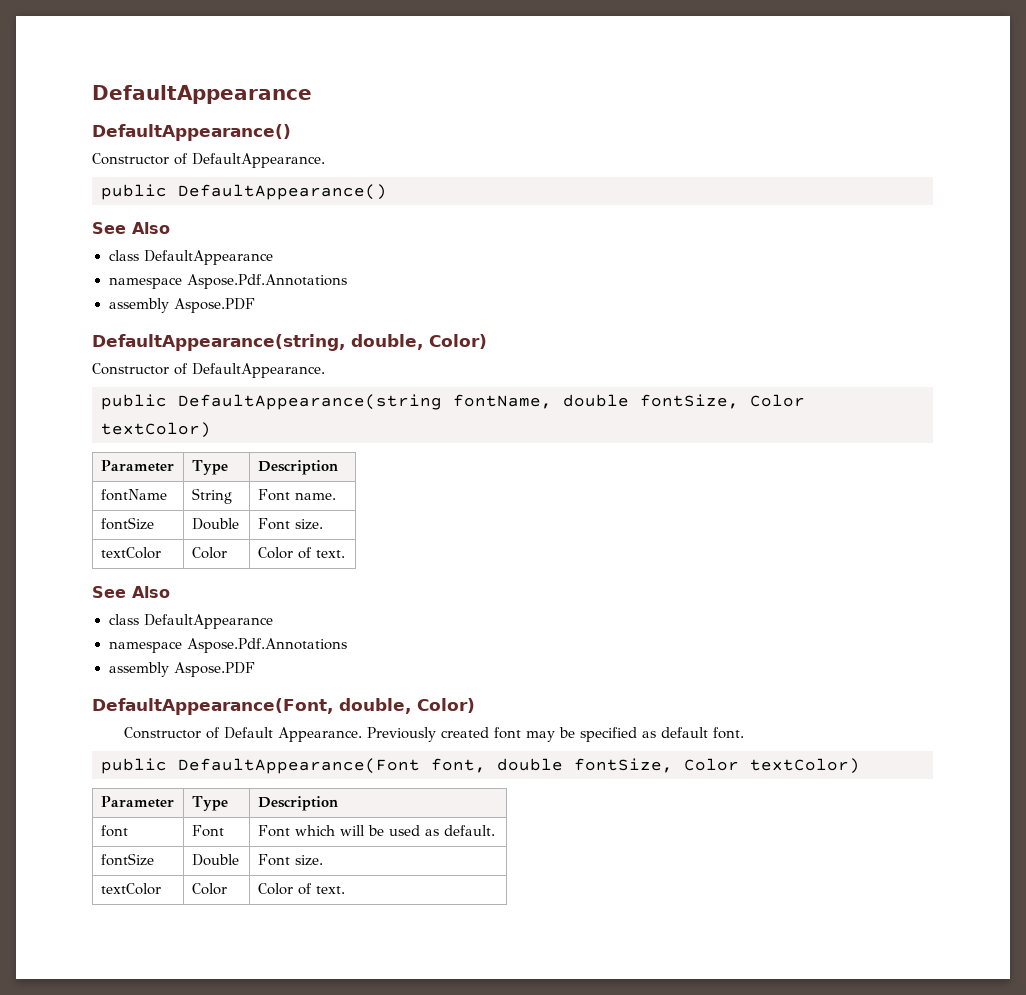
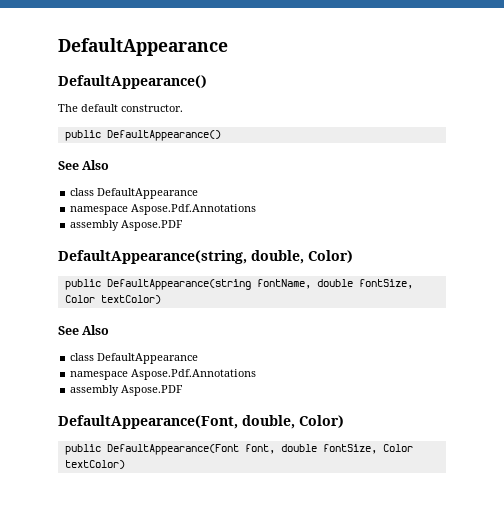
[92,153,325,168] Constructor of DefaultAppearance. -> [58,104,183,112] The default constructor.
[92,363,325,378] // Constructor of DefaultAppearance. -> (353, 256) none
[100,460,174,472] [191,460,228,475] [257,460,338,475] [100,489,167,501] [191,488,232,504] [257,489,336,501] [100,517,154,530] [191,518,239,530] [257,518,323,530] [100,547,161,559] [191,547,227,559] [257,547,345,559] // Parameter | Type | Description // fontName | String | Font name. // fontSize | Double | Font size. // textColor | Color | Color of text. -> (161, 299) none
[124,727,745,742] // Constructor of Default Appearance. Previously created font may be specified as default font. -> (344, 421) none
[100,796,174,808] [191,796,228,811] [257,796,338,811] [100,825,128,837] [191,825,224,837] [257,825,495,837] [100,853,154,866] [191,854,239,866] [257,854,323,866] [100,883,161,895] [191,883,227,895] [257,883,345,895] // Parameter | Type | Description // font | Font | Font which will be used as default. // fontSize | Double | Font size. // textColor | Color | Color of text. -> (125, 464) none

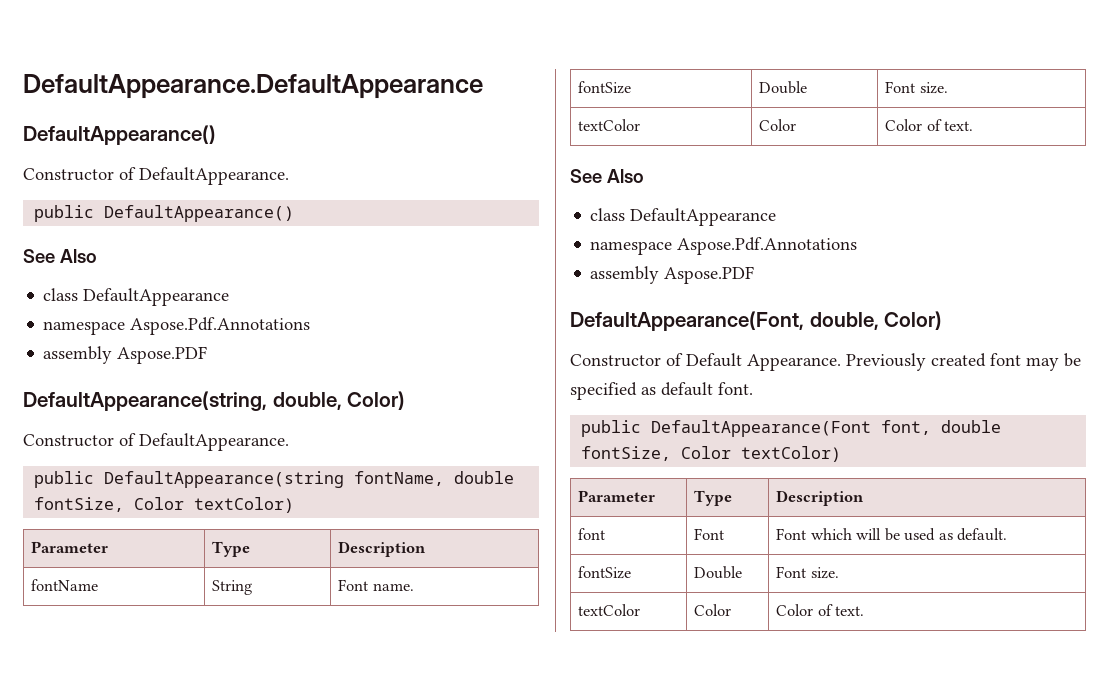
[58,38,228,56] [58,75,207,89] [58,104,183,112] DefaultAppearance // DefaultAppearance() // The default constructor. -> [23,74,483,99] [23,125,216,145] [23,167,289,185] DefaultAppearance.DefaultAppearance // DefaultAppearance() // Constructor of DefaultAppearance.
(353, 256) none -> [23,433,289,451] // Constructor of DefaultAppearance.
(161, 299) none -> [31,541,109,553] [212,541,251,557] [338,541,427,557] [31,579,99,591] [212,580,253,595] [338,579,414,591] [578,81,632,94] [759,81,808,94] [885,81,948,94] [578,119,641,131] [759,119,797,131] [885,119,974,131] // Parameter | Type | Description // fontName | String | Font name. // fontSize | Double | Font size. // textColor | Color | Color of text.
(344, 421) none -> [570,353,1081,371] [570,382,753,400] // Constructor of Default Appearance. Previously created font may be specified as default font.
(125, 464) none -> [578,490,656,502] [694,490,733,506] [776,490,865,506] [578,528,606,540] [694,528,725,540] [776,528,1007,541] [578,566,632,579] [694,566,743,579] [776,566,839,579] [578,604,641,616] [694,604,732,616] [776,604,865,616] // Parameter | Type | Description // font | Font | Font which will be used as default. // fontSize | Double | Font size. // textColor | Color | Color of text.

